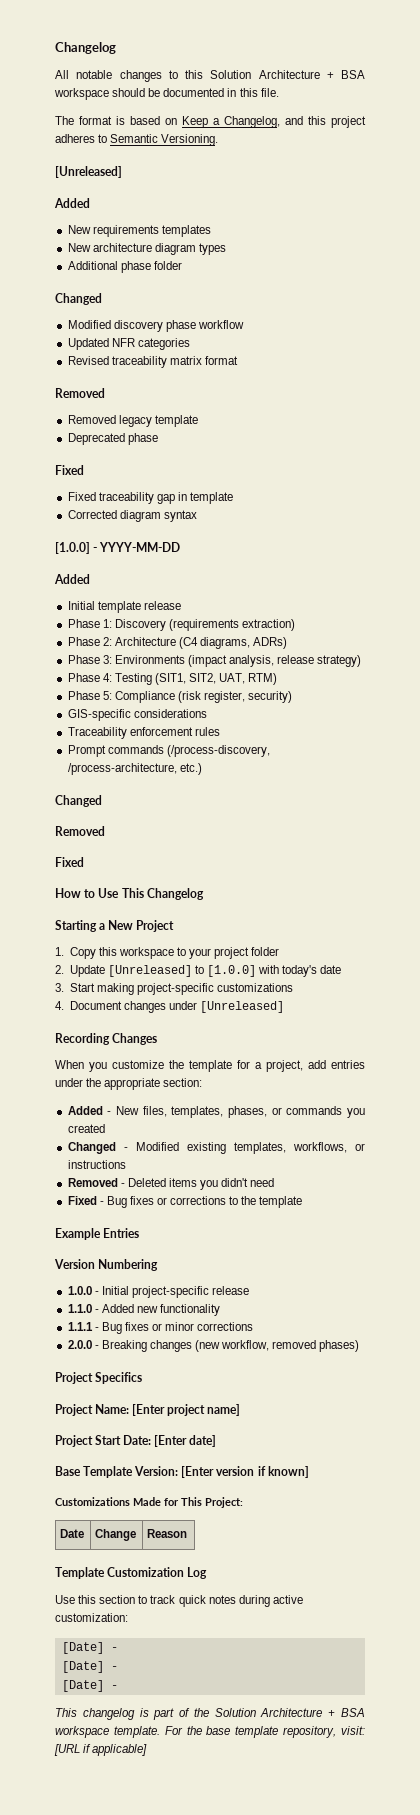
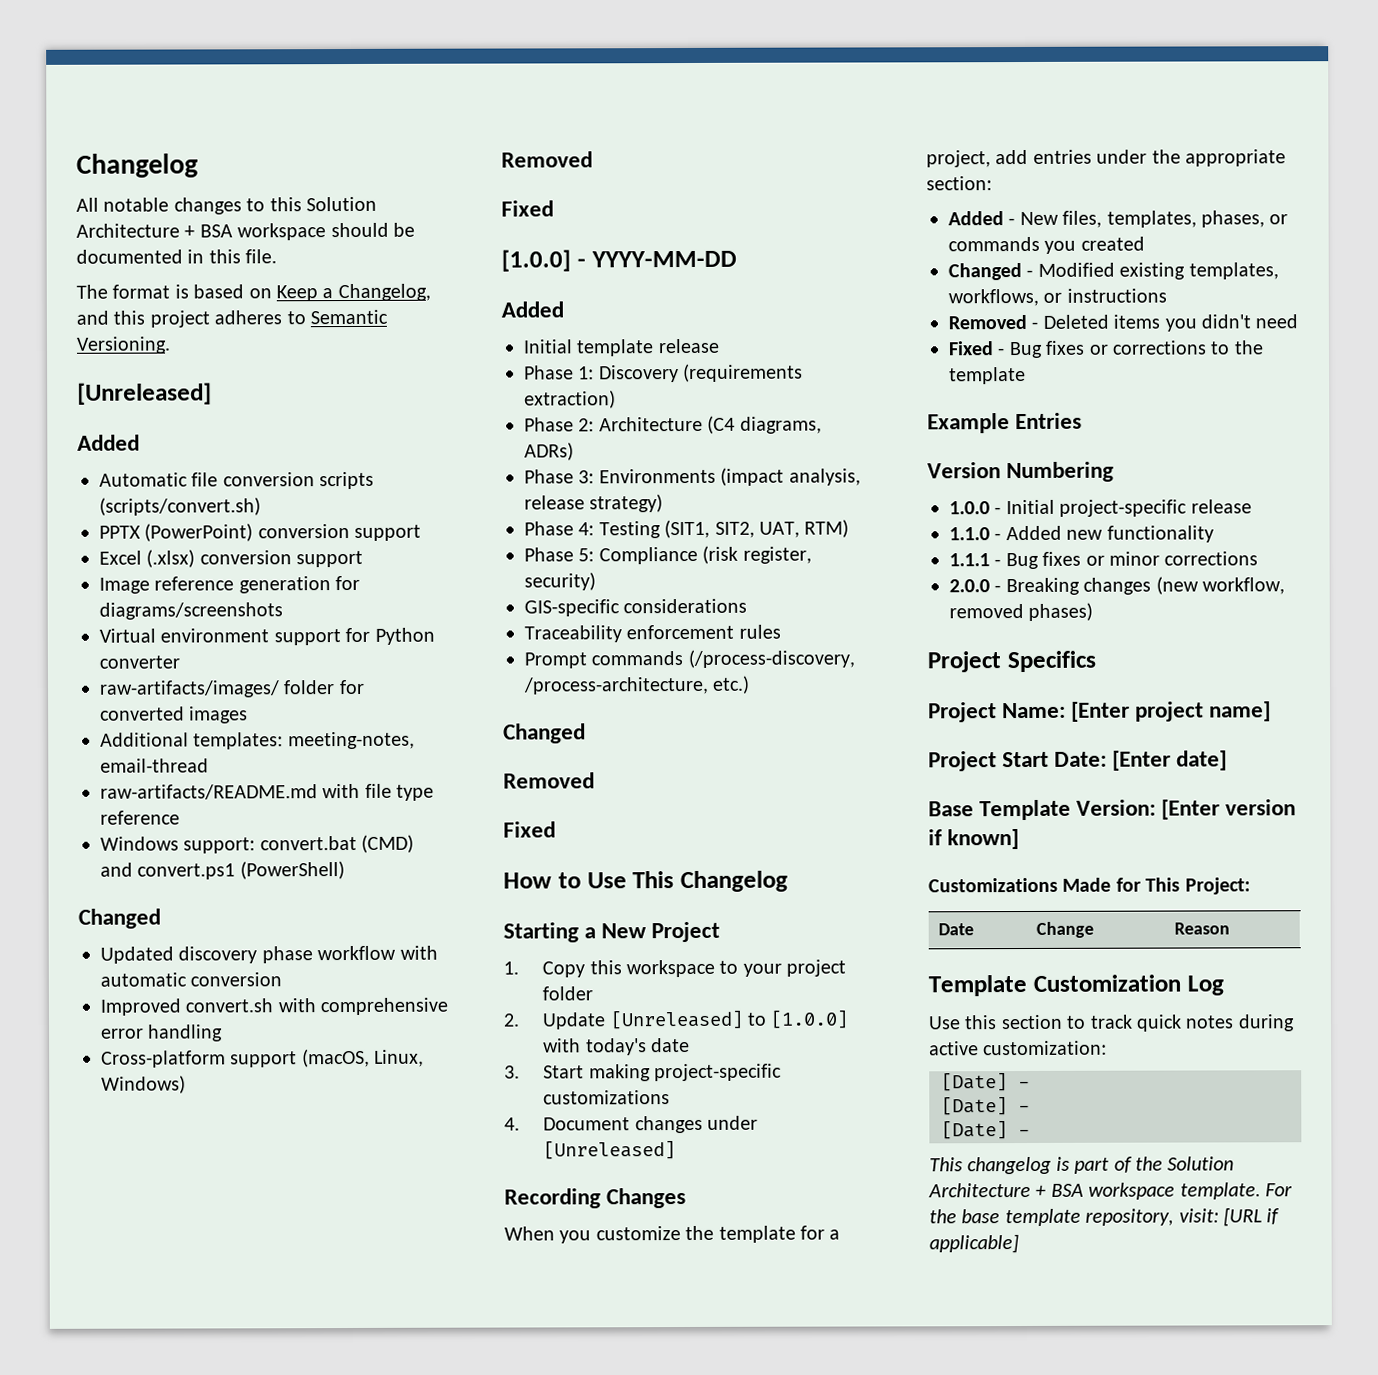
[67,225,211,237] [67,243,226,255] [67,261,182,273] [55,293,102,305] [67,320,111,329] New requirements templates // New architecture diagram types // Additional phase folder // Changed // Modified -> [99,471,375,490] [99,497,261,516] [99,523,422,542] [99,549,364,568] [99,575,361,594] [99,602,283,620] [99,627,435,646] [99,655,180,669] [99,679,365,698] [100,706,249,724] [100,731,415,750] [100,758,209,773] [100,783,435,801] [100,810,180,825] [100,834,415,854] [100,861,345,880] [78,908,161,929] [100,946,174,964] Automatic file conversion scripts (scripts/convert.sh) // PPTX (PowerPoint) conversion support // Excel (.xlsx) conversion support // Image reference generation for diagrams/screenshots // Virtual environment support for Python converter // raw-artifacts/images/ folder for converted images // Additional templates: meeting-notes, email-thread // raw-artifacts/README.md with file type reference // Windows support: convert.bat (CMD) and convert.ps1 (PowerShell) // Changed // Updated
[67,338,190,350] [67,356,238,368] [55,388,105,398] [67,415,198,427] [67,433,158,445] [55,465,84,475] [67,492,234,504] [67,510,197,522] // Updated NFR categories // Revised traceability matrix format // Removed // Removed legacy template // Deprecated phase // Fixed // Fixed traceability gap in template // Corrected diagram syntax -> [399,945,438,960] [100,972,283,987] [100,997,449,1016] [101,1024,224,1042] [101,1048,425,1068] [101,1075,186,1094] [501,151,593,168] [501,200,554,217] with automatic conversion // Improved convert.sh with comprehensive error handling // Cross-platform support (macOS, Linux, Windows) // Removed // Fixed

